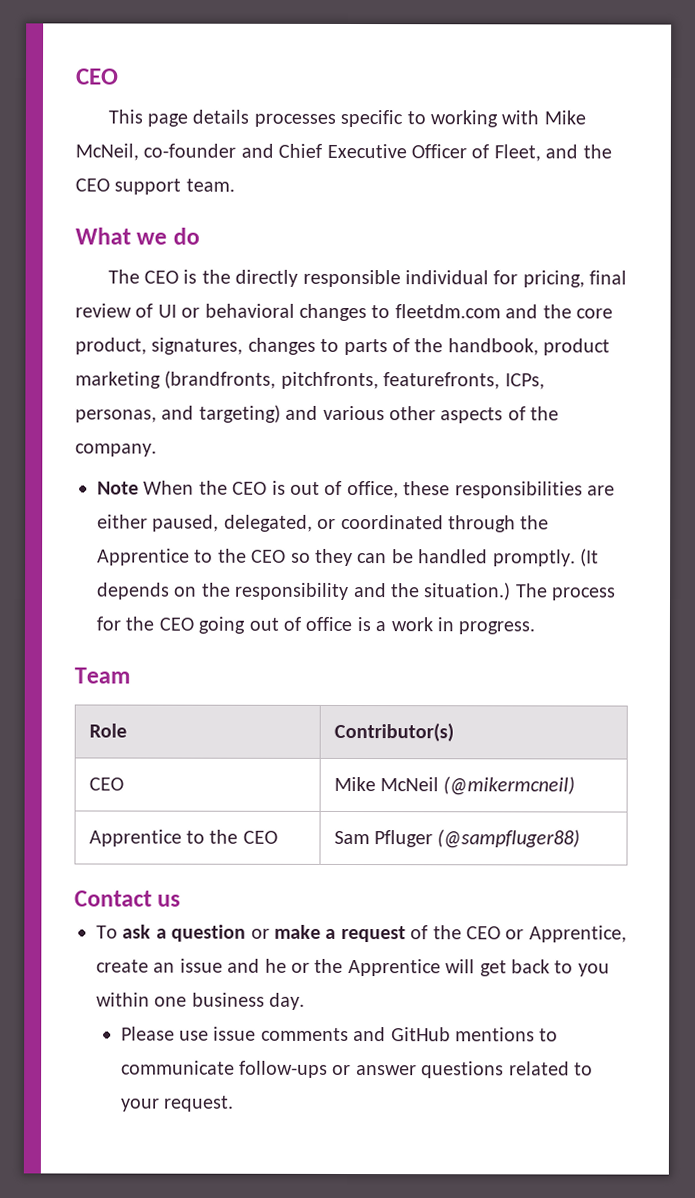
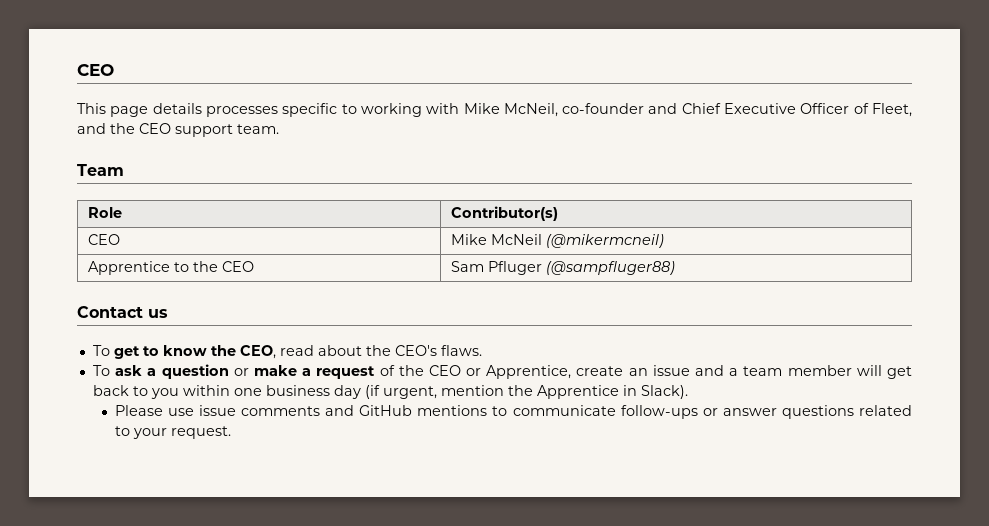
[75,227,200,245] [107,269,628,288] [75,303,613,322] [75,337,611,356] [75,370,545,390] [75,404,560,424] [75,443,157,457] [97,480,615,499] [97,514,550,533] [97,548,599,567] [96,582,617,601] [96,616,536,635] // What we do // The CEO is the directly responsible individual for pricing, final review of UI or behavioral changes to fleetdm.com and the core product, signatures, changes to parts of the handbook, product marketing (brandfronts, pitchfronts, featurefronts, ICPs, personas, and targeting) and various other aspects of the company. // Note When the CEO is out of office, these responsibilities are either paused, delegated, or coordinated through the Apprentice to the CEO so they can be handled promptly. (It depends on the responsibility and the situation.) The process for the CEO going out of office is a work in progress. -> (279, 129) none
(182, 900) none -> [92,345,482,359] // To get to know the CEO, read about the CEO's flaws.
[264,958,441,977] he or the Apprentice -> [729,365,852,376] a team member
[269,992,306,1010] day. -> [333,385,688,399] day (if urgent, mention the Apprentice in Slack).

